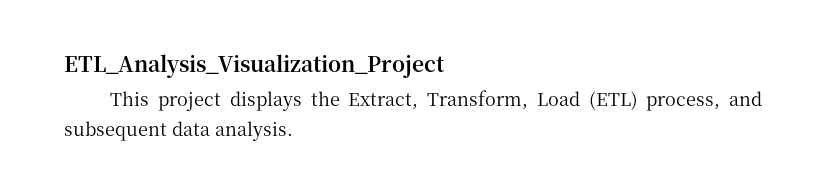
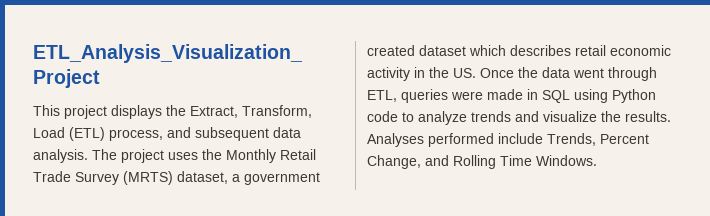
(293, 131) none -> [92,149,316,163] [33,171,320,185] [367,45,671,56] [367,67,657,81] [367,89,656,103] [367,111,671,125] [367,133,649,147] [367,155,597,169] The project uses the Monthly Retail Trade Survey (MRTS) dataset, a government created dataset which describes retail economic activity in the US. Once the data went through ETL, queries were made in SQL using Python code to analyze trends and visualize the results. Analyses performed include Trends, Percent Change, and Rolling Time Windows.

